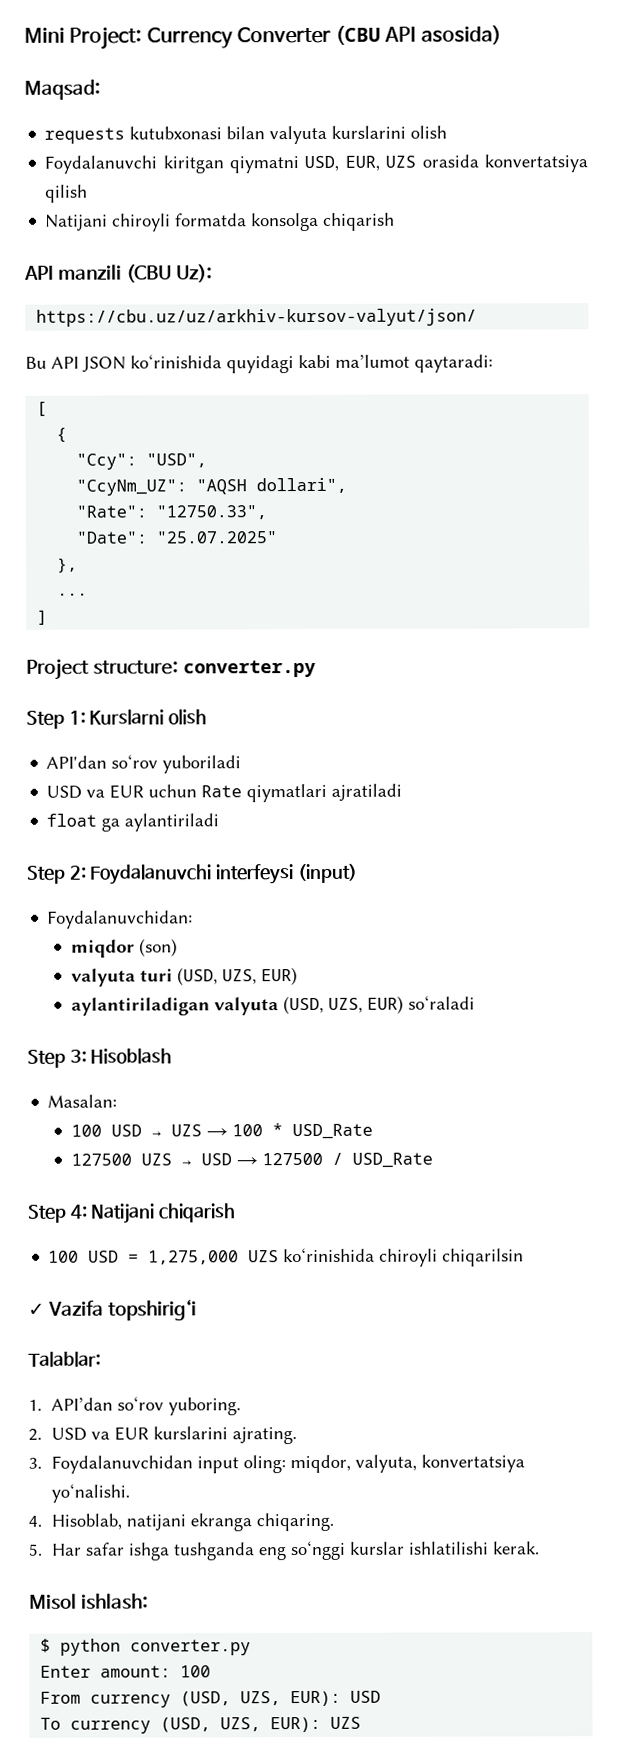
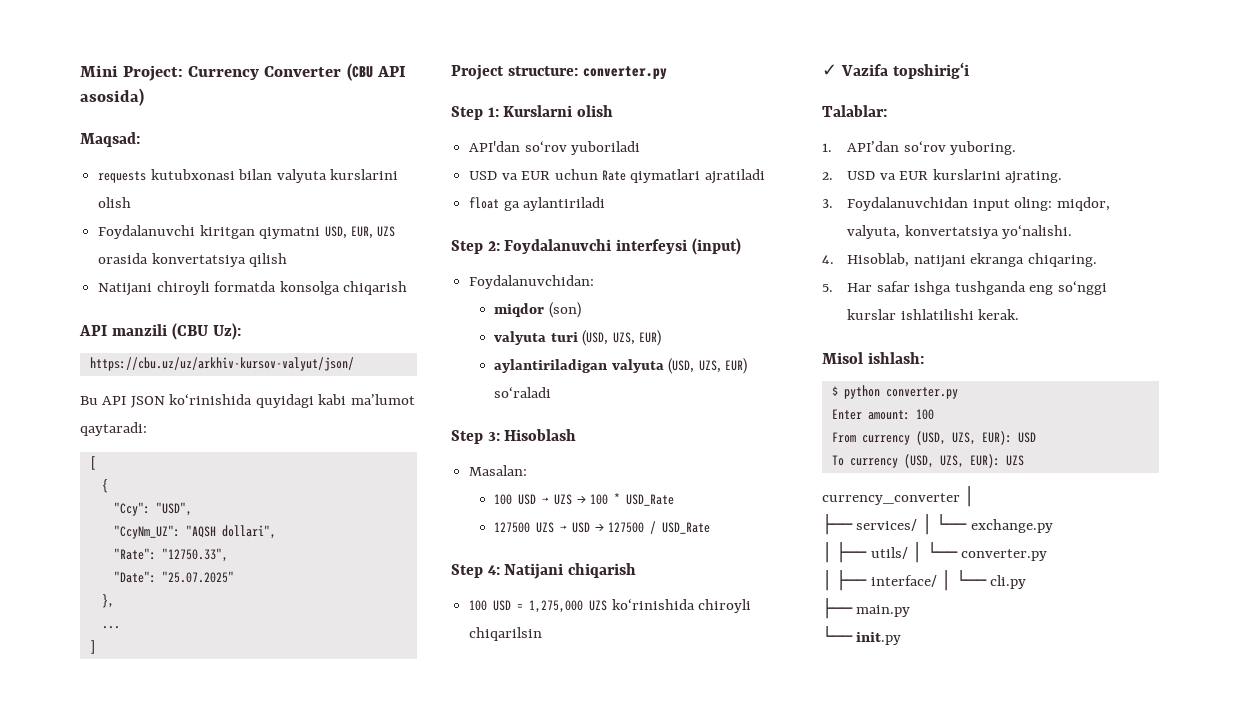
(362, 1722) none -> [822,486,975,507] [822,514,1053,535] [822,542,1048,563] [822,570,1027,591] [822,598,911,619] [822,626,902,645] // currency_converter │ // ├── services/ │ └── exchange.py // │ ├── utils/ │ └── converter.py // │ ├── interface/ │ └── cli.py // ├── main.py // └── init.py

